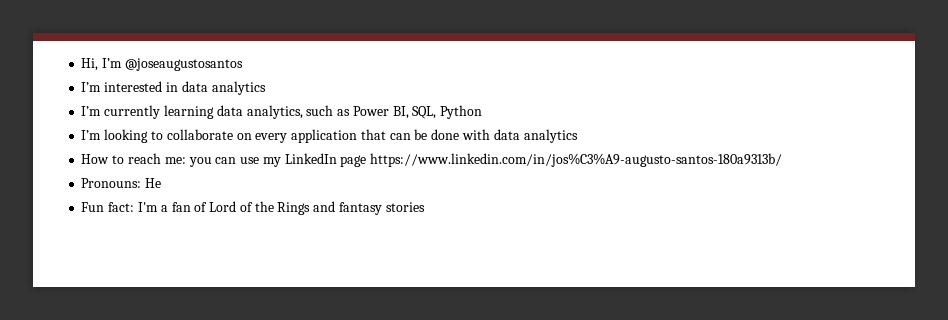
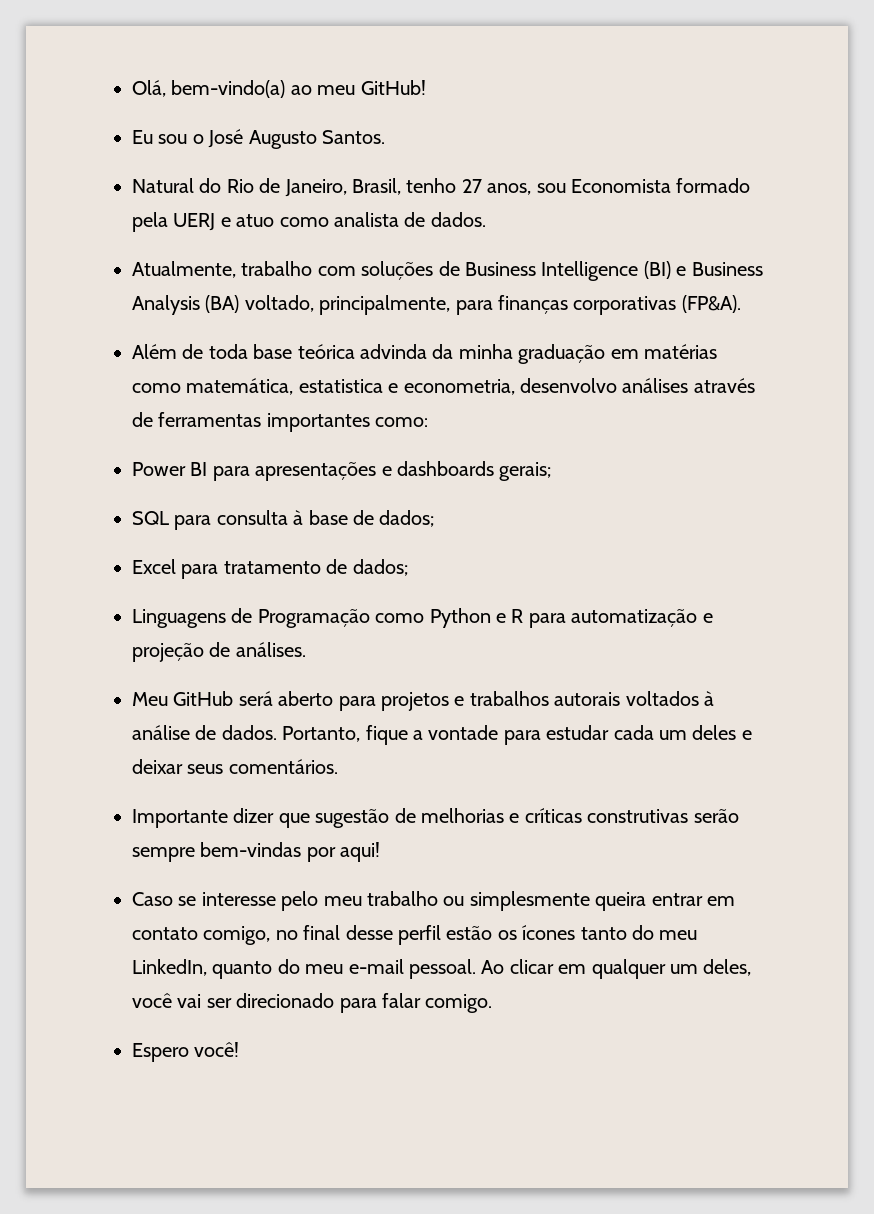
[81,58,243,71] [81,81,266,95] [81,105,483,119] [81,129,578,143] [81,153,783,167] [81,178,162,188] [81,201,425,215] Hi, I’m @joseaugustosantos // I’m interested in data analytics // I’m currently learning data analytics, such as Power BI, SQL, Python // I’m looking to collaborate on every application that can be done with data analytics // How to reach me: you can use my LinkedIn page https://www.linkedin.com/in/jos%C3%A9-augusto-santos-180a9313b/ // Pronouns: He // Fun fact: I'm a fan of Lord of the Rings and fantasy stories -> [132,80,426,98] [132,129,385,149] [132,178,751,197] [132,212,486,232] [132,261,763,281] [132,295,741,315] [132,344,717,364] [132,378,755,395] [132,412,429,432] [132,461,552,481] [132,510,435,530] [132,559,408,579] [132,608,713,628] [132,642,306,662] [132,691,714,711] [132,725,752,745] [132,759,338,774] [132,808,739,828] [132,842,381,862] [132,891,735,911] [132,925,698,945] [132,959,752,979] [132,993,493,1013] [132,1042,240,1062] Olá, bem-vindo(a) ao meu GitHub! // Eu sou o José Augusto Santos. // Natural do Rio de Janeiro, Brasil, tenho 27 anos, sou Economista formado pela UERJ e atuo como analista de dados. // Atualmente, trabalho com soluções de Business Intelligence (BI) e Business Analysis (BA) voltado, principalmente, para finanças corporativas (FP&A). // Além de toda base teórica advinda da minha graduação em matérias como matemática, estatistica e econometria, desenvolvo análises através de ferramentas importantes como: // Power BI para apresentações e dashboards gerais; // SQL para consulta à base de dados; // Excel para tratamento de dados; // Linguagens de Programação como Python e R para automatização e projeção de análises. // Meu GitHub será aberto para projetos e trabalhos autorais voltados à análise de dados. Portanto, fique a vontade para estudar cada um deles e deixar seus comentários. // Importante dizer que sugestão de melhorias e críticas construtivas serão sempre bem-vindas por aqui! // Caso se interesse pelo meu trabalho ou simplesmente queira entrar em contato comigo, no final desse perfil estão os ícones tanto do meu LinkedIn, quanto do meu e-mail pessoal. Ao clicar em qualquer um deles, você vai ser direcionado para falar comigo. // Espero você!

